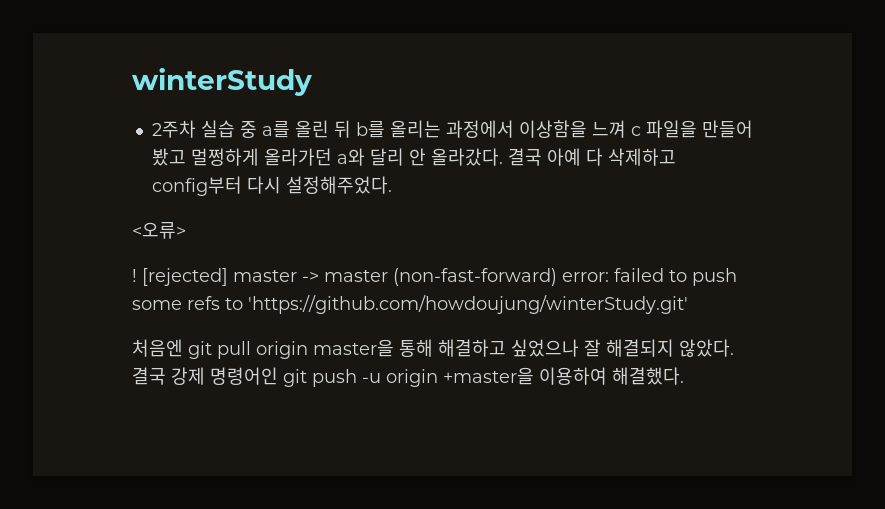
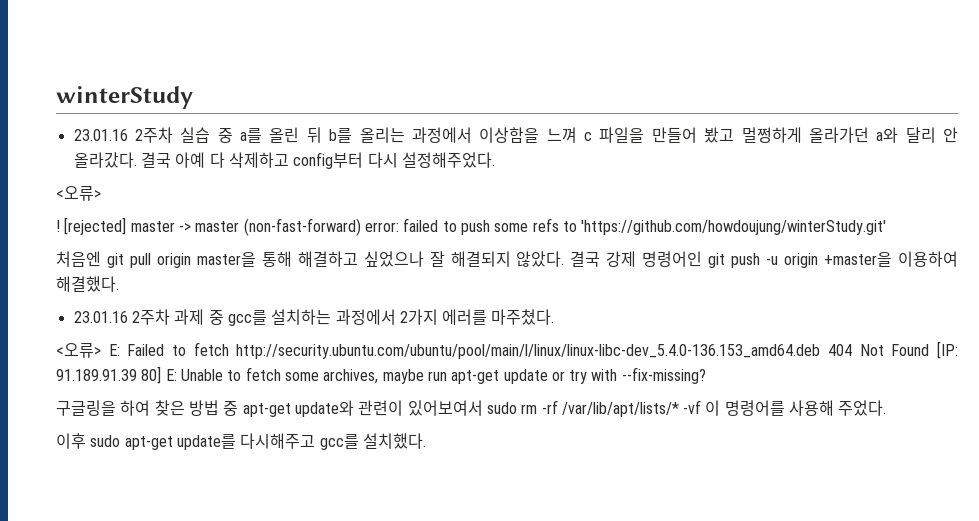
(312, 82) none -> [73,129,128,141] 23.01.16
(684, 376) none -> [73,309,555,326] [56,341,958,359] [56,366,706,384] [56,400,887,417] [56,433,426,450] // 23.01.16 2주차 과제 중 gcc를 설치하는 과정에서 2가지 에러를 마주쳤다. // <오류> E: Failed to fetch http://security.ubuntu.com/ubuntu/pool/main/l/linux/linux-libc-dev_5.4.0-136.153_amd64.deb 404 Not Found [IP: 91.189.91.39 80] E: Unable to fetch some archives, maybe run apt-get update or try with --fix-missing? // 구글링을 하여 찾은 방법 중 apt-get update와 관련이 있어보여서 sudo rm -rf /var/lib/apt/lists/* -vf 이 명령어를 사용해 주었다. // 이후 sudo apt-get update를 다시해주고 gcc를 설치했다.

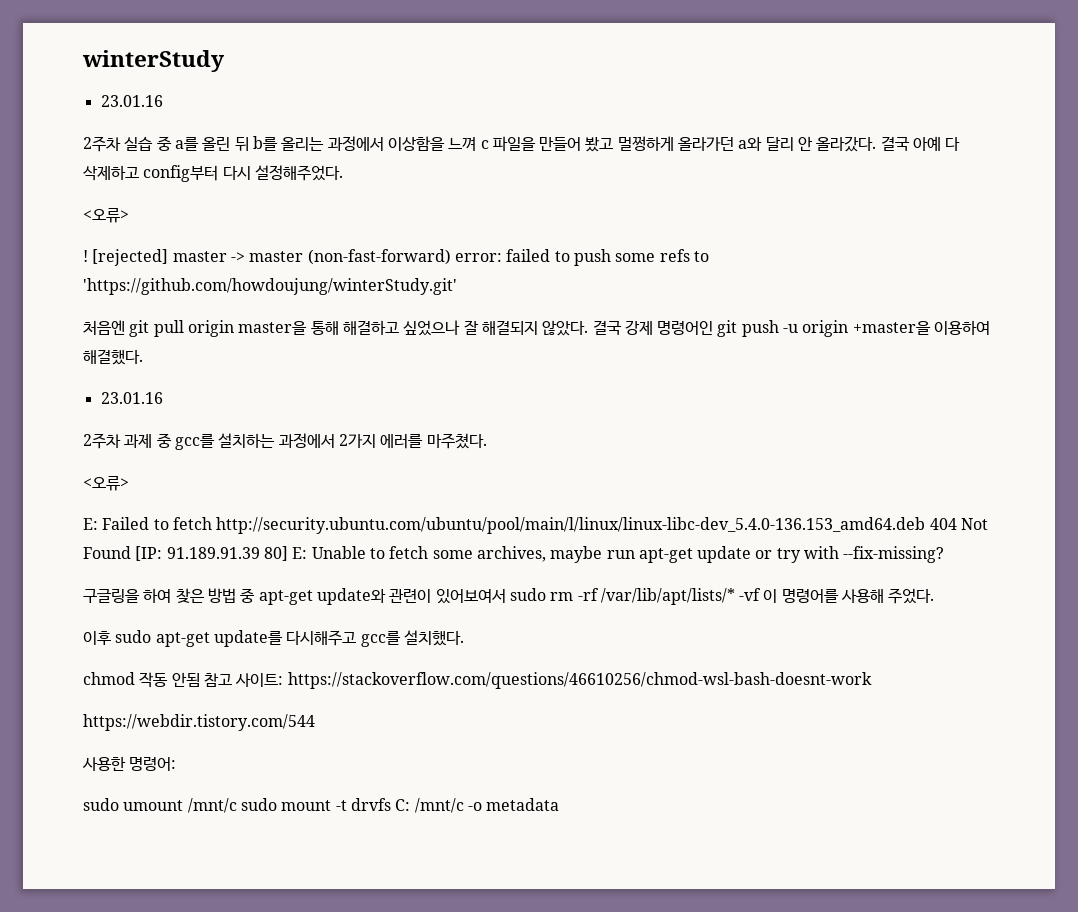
(128, 135) none -> (163, 101) //
(128, 317) none -> (163, 398) //
(101, 350) none -> (129, 483) //
(426, 441) none -> [83,672,872,689] [83,714,315,731] [82,756,177,771] [83,798,560,813] // chmod 작동 안됨 참고 사이트: https://stackoverflow.com/questions/46610256/chmod-wsl-bash-doesnt-work // https://webdir.tistory.com/544 // 사용한 명령어: // sudo umount /mnt/c sudo mount -t drvfs C: /mnt/c -o metadata

